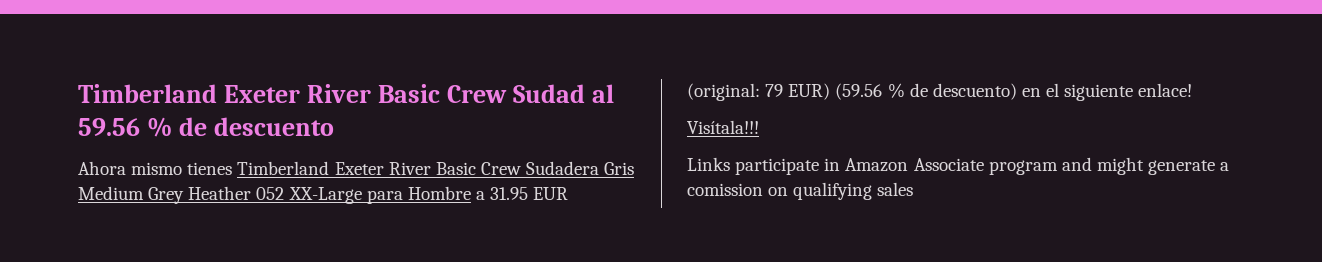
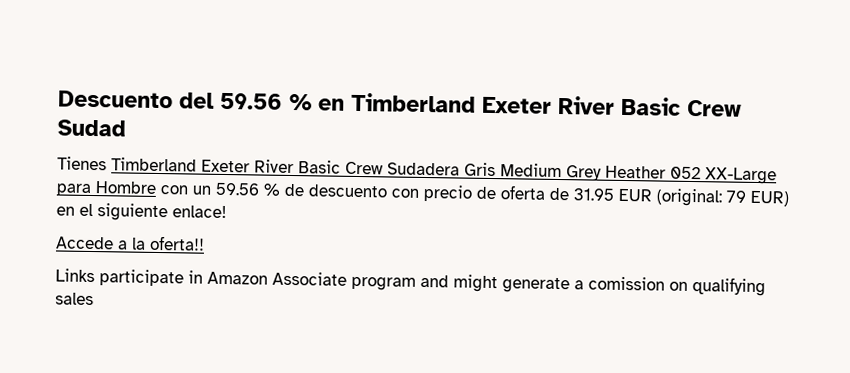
(78, 93) none -> [58,90,345,111] Descuento del 59.56 % en
[592,84,615,103] [78,117,335,137] [78,161,233,175] al 59.56 % de descuento // Ahora mismo tienes -> [57,156,107,171] // Tienes
[475,191,485,200] a -> [160,182,569,202] con un 59.56 % de descuento con precio de oferta de
[835,83,1017,100] (59.56 % de descuento) -> (789, 198) none
[687,120,759,134] Visítala!!! -> [56,235,205,251] Accede a la oferta!!

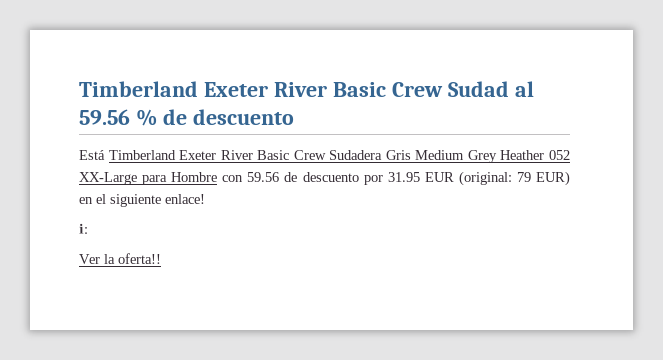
[58,90,345,111] Descuento del 59.56 % en -> (79, 89) none
[57,156,107,171] // Tienes -> [514,81,534,97] [79,109,294,126] [79,150,105,160] al 59.56 % de descuento // Está
[192,182,569,202] un 59.56 % de descuento con precio de oferta de -> [247,172,383,185] 59.56 de descuento por
[56,236,128,250] Accede a -> [79,223,88,234] [79,254,100,264] ℹ: // Ver
[55,268,766,297] [55,292,94,306] // Links participate in Amazon Associate program and might generate a comission on qualifying sales -> (161, 258) none

